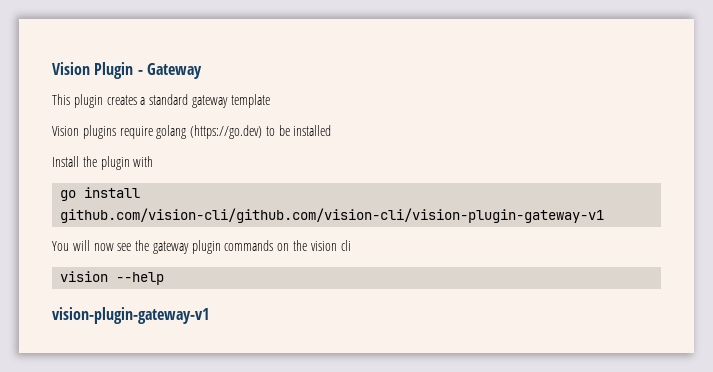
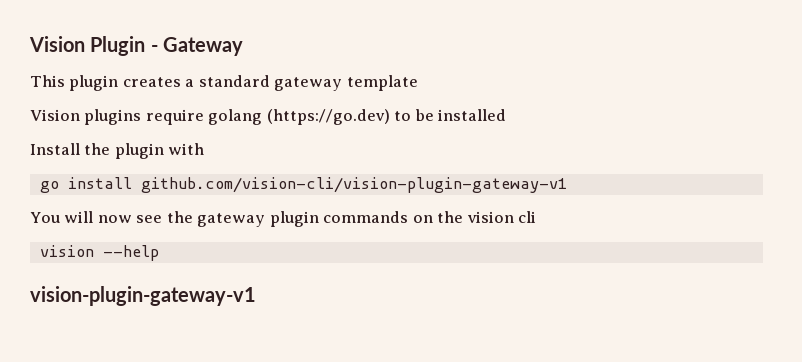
[60,208,605,223] github.com/vision-cli/github.com/vision-cli/vision-plugin-gateway-v1 -> [140,177,567,193] github.com/vision-cli/vision-plugin-gateway-v1

